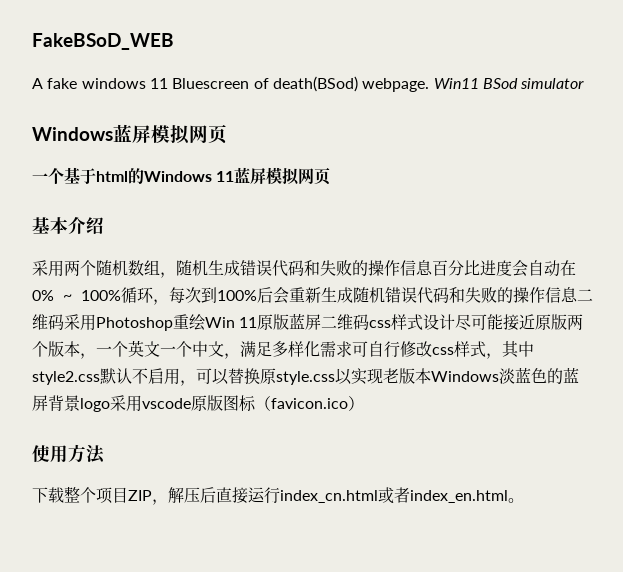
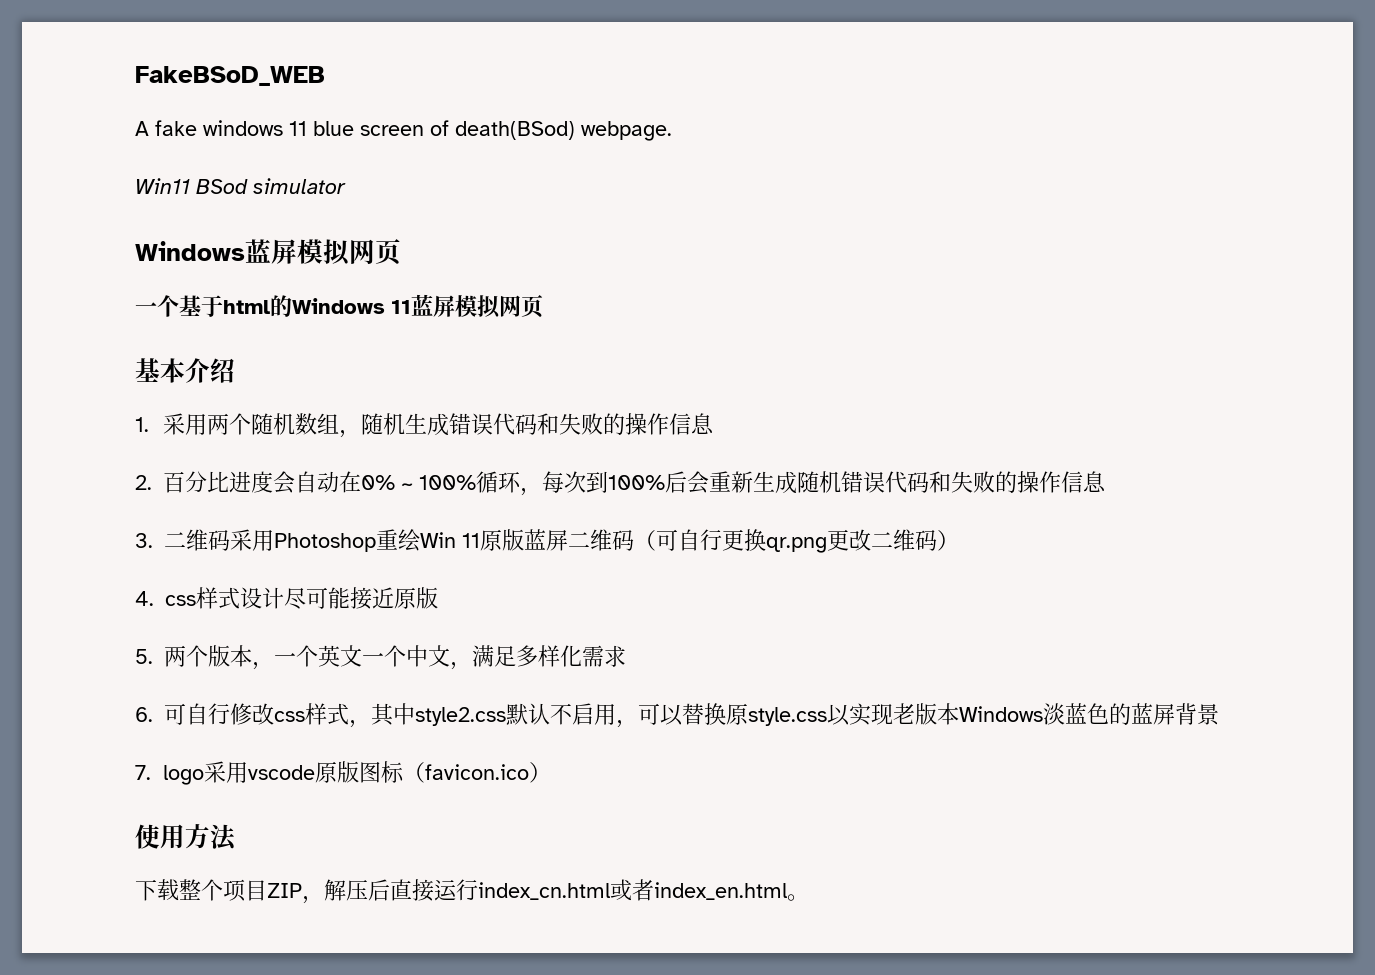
[172,78,250,89] Bluescreen -> [313,121,424,136] blue screen
(430, 85) none -> (672, 131) //
(104, 225) none -> [135,417,149,432] 1.
(433, 267) none -> [135,475,152,490] // 2.
(578, 294) none -> [135,533,153,548] // 3.
(370, 322) none -> [634,529,959,553] [135,591,154,606] （可自行更换qr.png更改二维码） // 4.
(568, 322) none -> [135,649,153,664] // 5.
(352, 349) none -> [135,707,153,722] // 6.
(80, 403) none -> [135,765,151,780] // 7.

